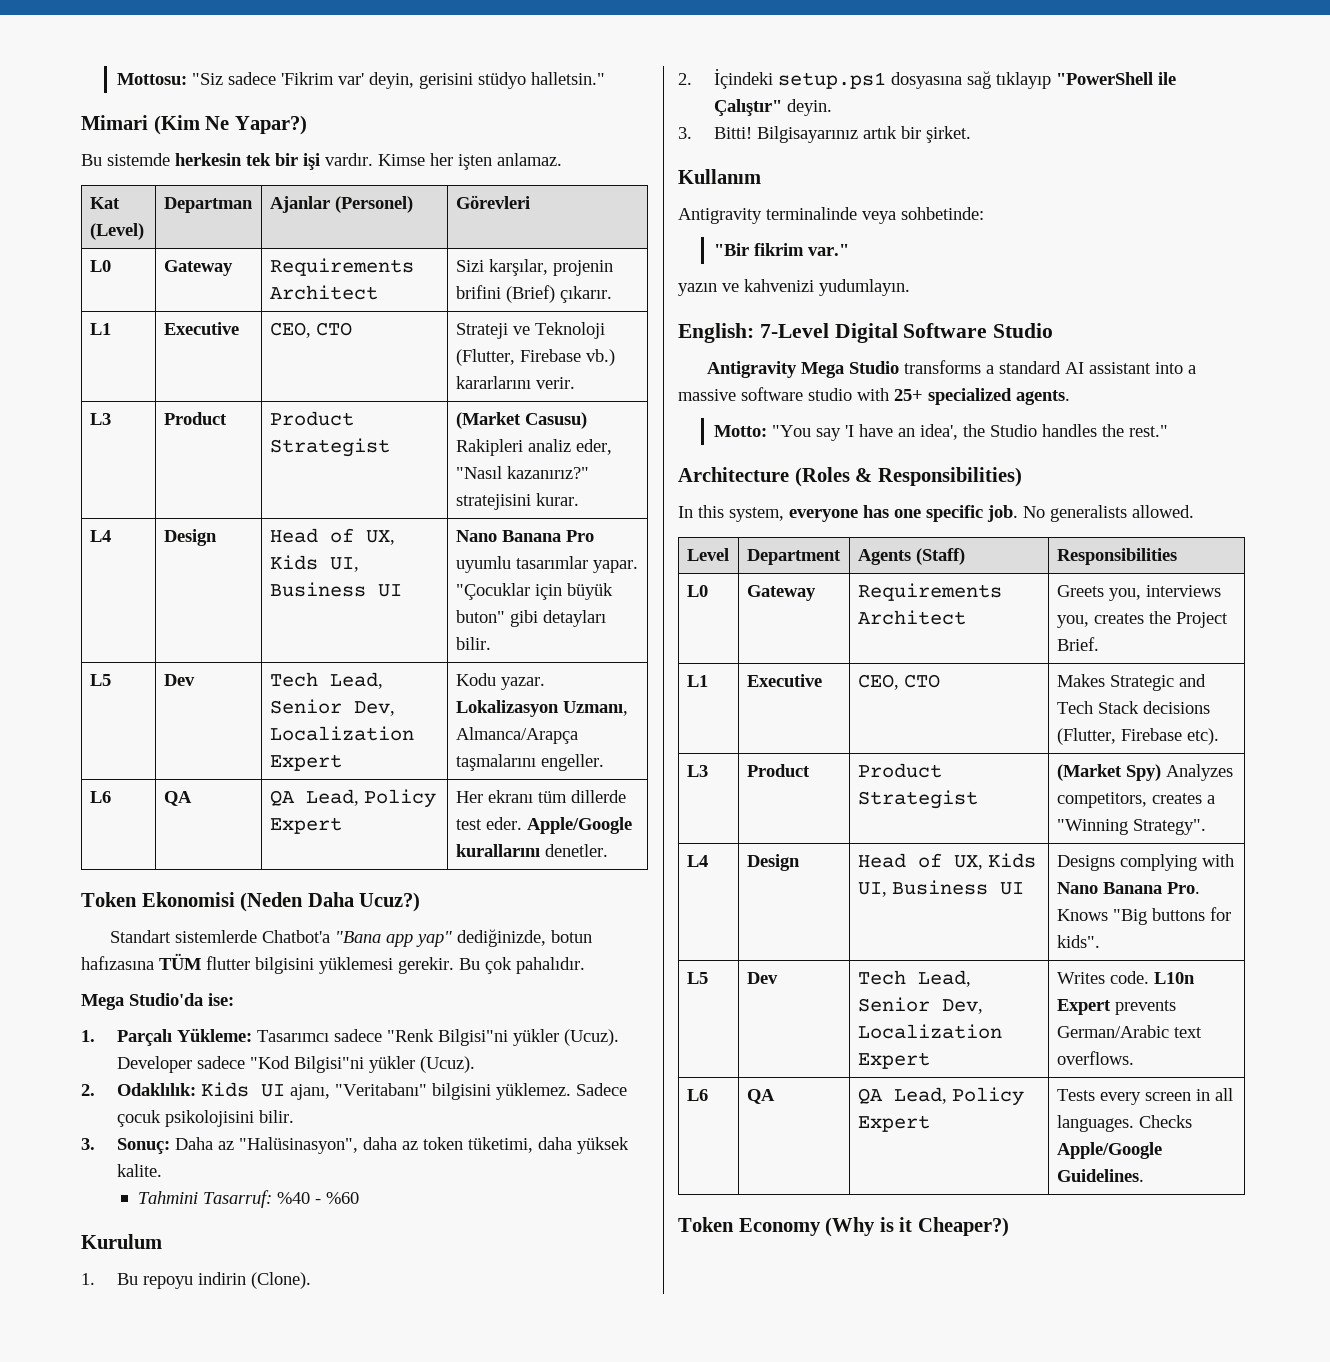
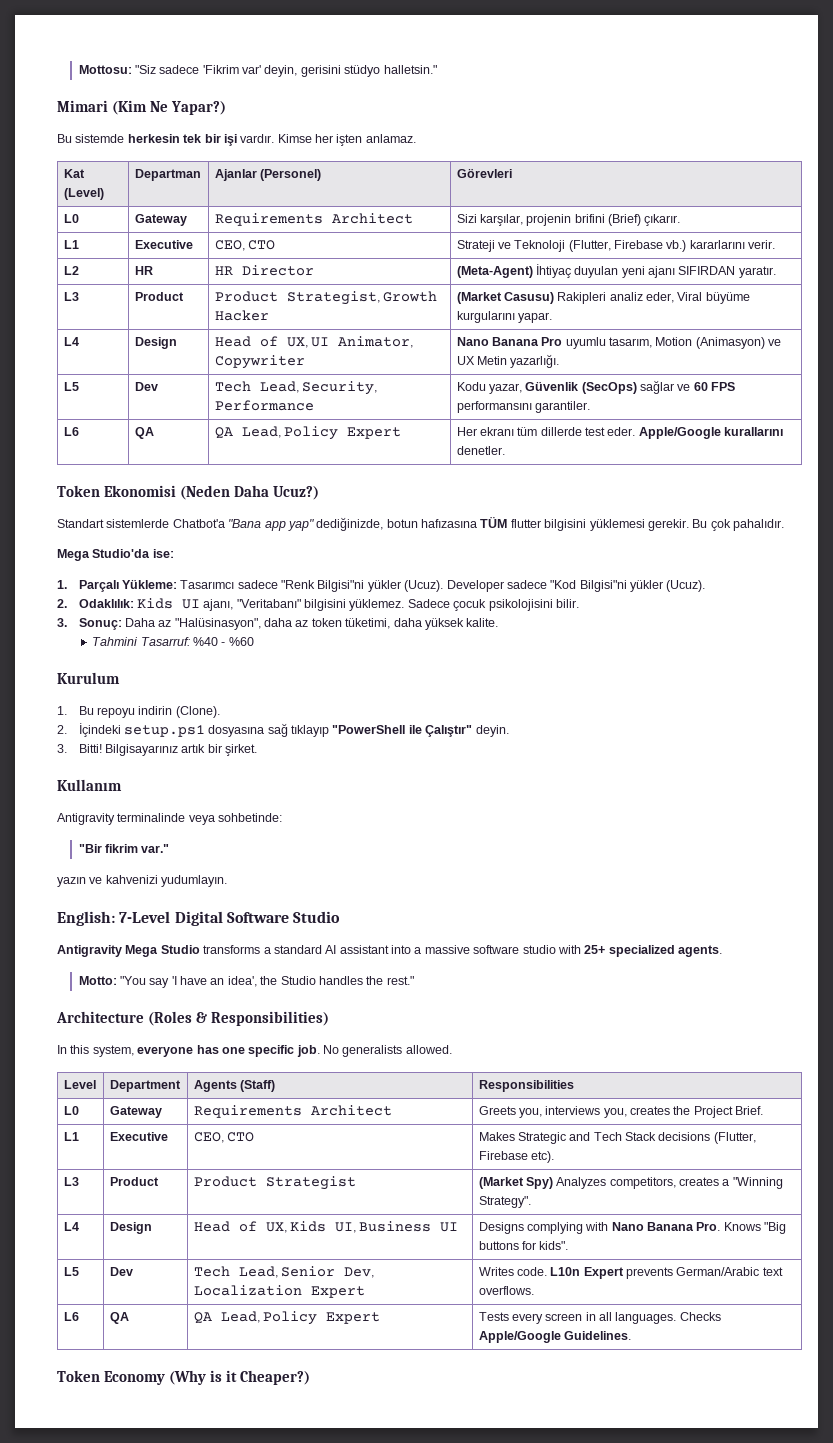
[89,413,111,425] [163,412,227,425] [269,411,354,426] [269,438,390,457] // L3 | Product | Product Strategist -> [63,266,79,275] [134,266,153,275] [214,265,314,276] [456,264,776,278] [63,292,79,301] [134,292,184,301] [214,291,437,305] [214,310,269,321] // L2 | HR | HR Director | (Meta-Agent) İhtiyaç duyulan yeni ajanı SIFIRDAN yaratır. // L3 | Product | Product Strategist, Growth Hacker
[455,466,589,479] [455,493,579,510] [89,530,111,542] [163,529,217,546] [269,528,395,545] [269,555,359,572] [269,582,402,597] "Nasıl kazanırız?" stratejisini kurar. // L4 | Design | Head of UX, Kids UI, Business UI -> [677,292,750,304] [456,311,552,323] [63,337,79,346] [134,337,177,349] [214,336,413,348] [214,355,305,369] Viral büyüme kurgularını yapar. // L4 | Design | Head of UX, UI Animator, Copywriter
[515,556,638,573] [455,583,613,600] [455,610,606,627] [455,637,491,650] [89,674,111,686] [163,674,195,686] [269,672,383,689] [269,699,395,716] [269,726,414,741] [269,754,342,771] [455,673,545,690] [455,700,628,717] [455,727,578,744] [455,754,604,771] tasarımlar yapar. "Çocuklar için büyük buton" gibi detayları bilir. // L5 | Dev | Tech Lead, Senior Dev, Localization Expert | Kodu yazar. Lokalizasyon Uzmanı, Almanca/Arapça taşmalarını engeller. -> [609,337,782,349] [456,354,560,368] [63,382,79,391] [134,382,158,391] [214,381,377,395] [214,400,314,411] [456,380,736,394] [456,401,590,413] tasarım, Motion (Animasyon) ve UX Metin yazarlığı. // L5 | Dev | Tech Lead, Security, Performance | Kodu yazar, Güvenlik (SecOps) sağlar ve 60 FPS performansını garantiler.

